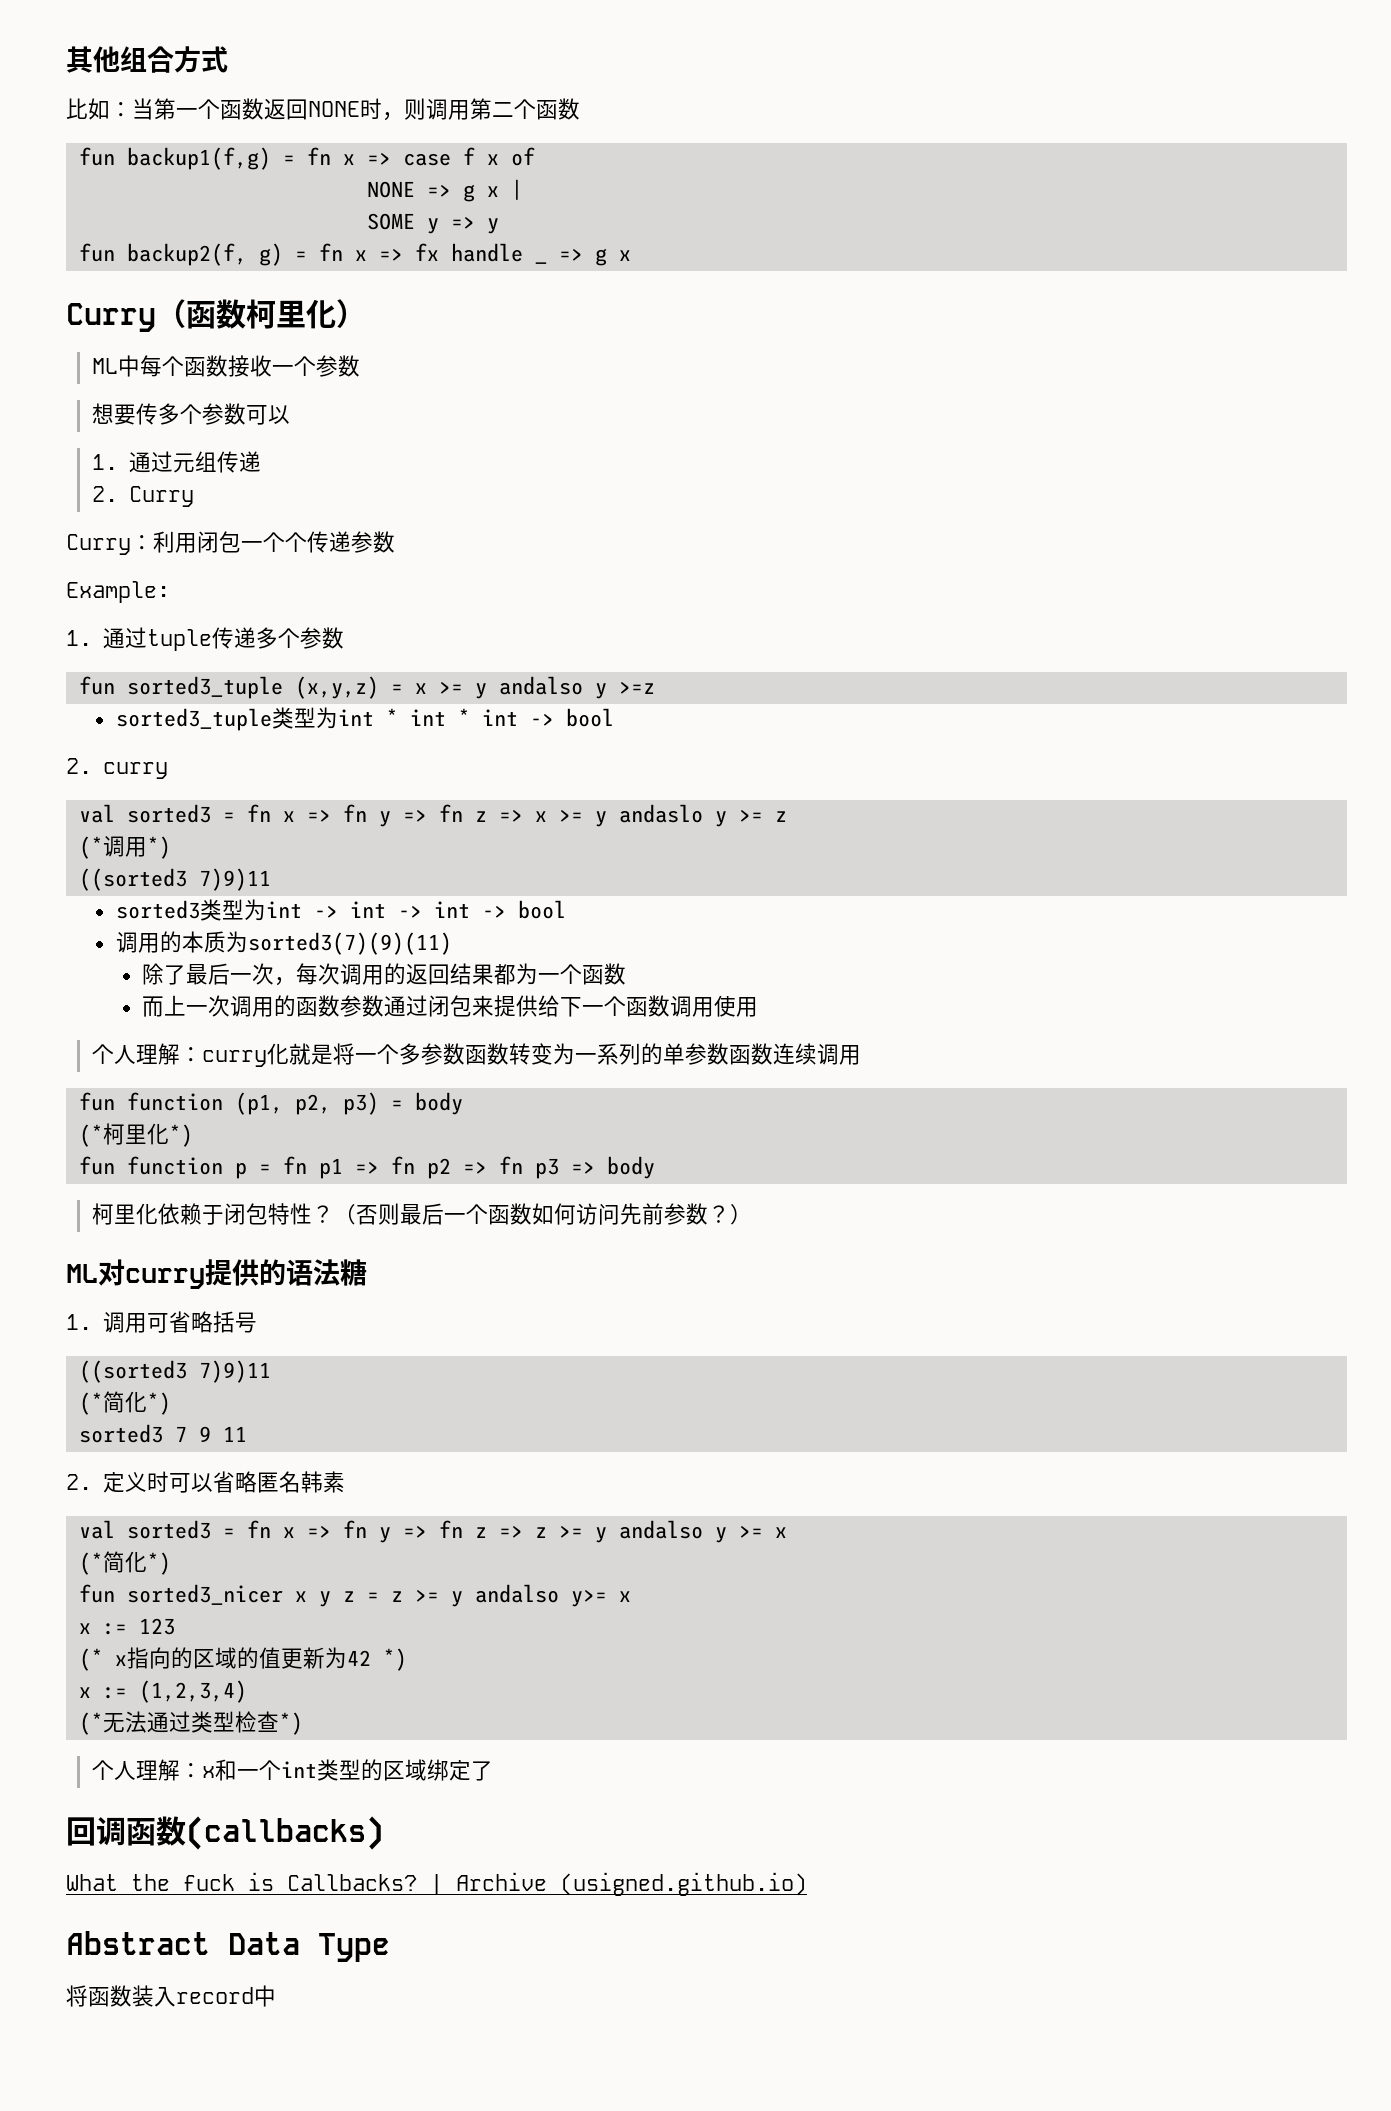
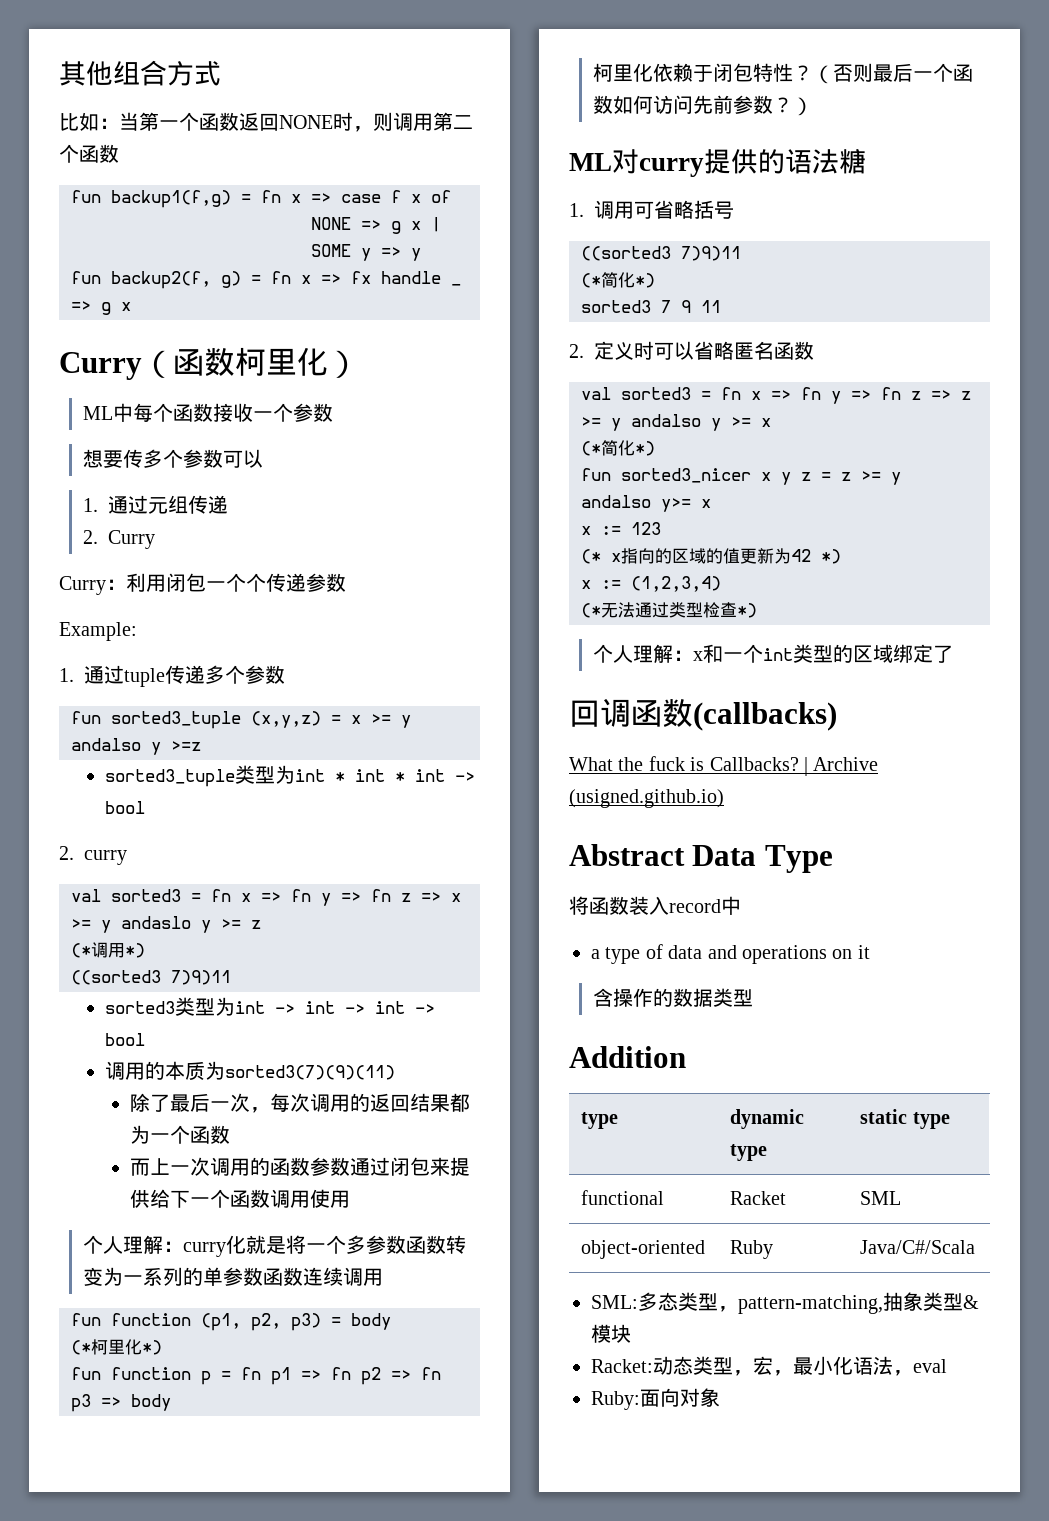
[300,1471,345,1493] 韩素 -> [774,341,814,360] 函数
(276, 1996) none -> [591,944,870,964] [593,988,754,1007] [569,1046,686,1068] [581,1112,619,1129] [730,1109,805,1129] [730,1144,768,1161] [860,1109,950,1129] [581,1190,665,1205] [730,1191,787,1205] [860,1191,902,1205] [581,1240,706,1259] [730,1240,774,1259] [860,1240,976,1254] [591,1292,979,1314] [591,1324,631,1343] [591,1356,947,1376] [591,1388,720,1410] // a type of data and operations on it // 含操作的数据类型 // Addition // type | dynamic type | static type // functional | Racket | SML // object-oriented | Ruby | Java/C#/Scala // SML:多态类型，pattern-matching,抽象类型&模块 // Racket:动态类型，宏，最小化语法，eval // Ruby:面向对象

